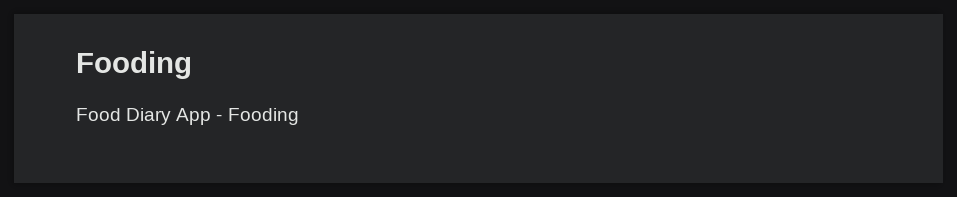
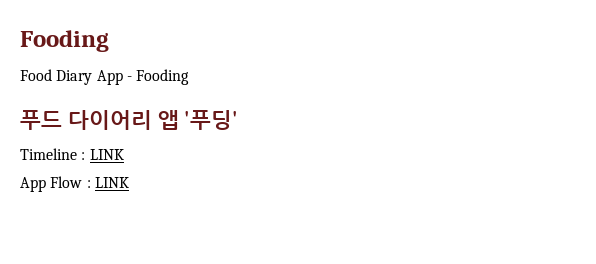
(299, 116) none -> [20,110,239,130] [20,148,124,160] [20,176,129,192] // 푸드 다이어리 앱 '푸딩' // Timeline : LINK // App Flow : LINK

